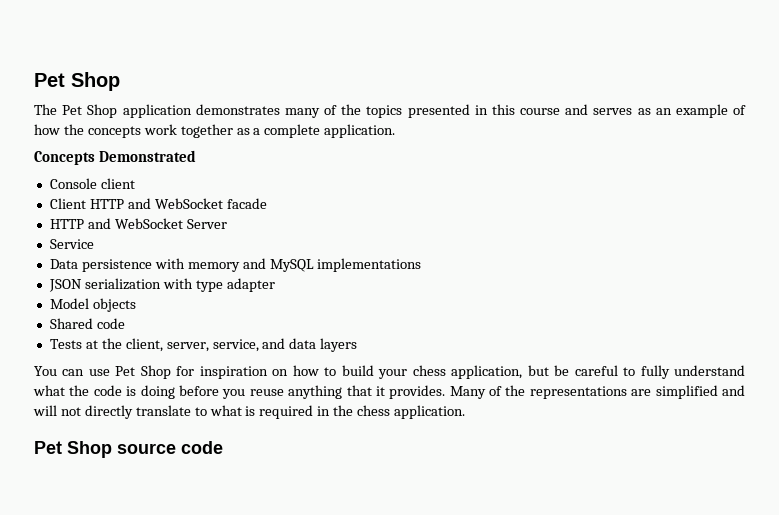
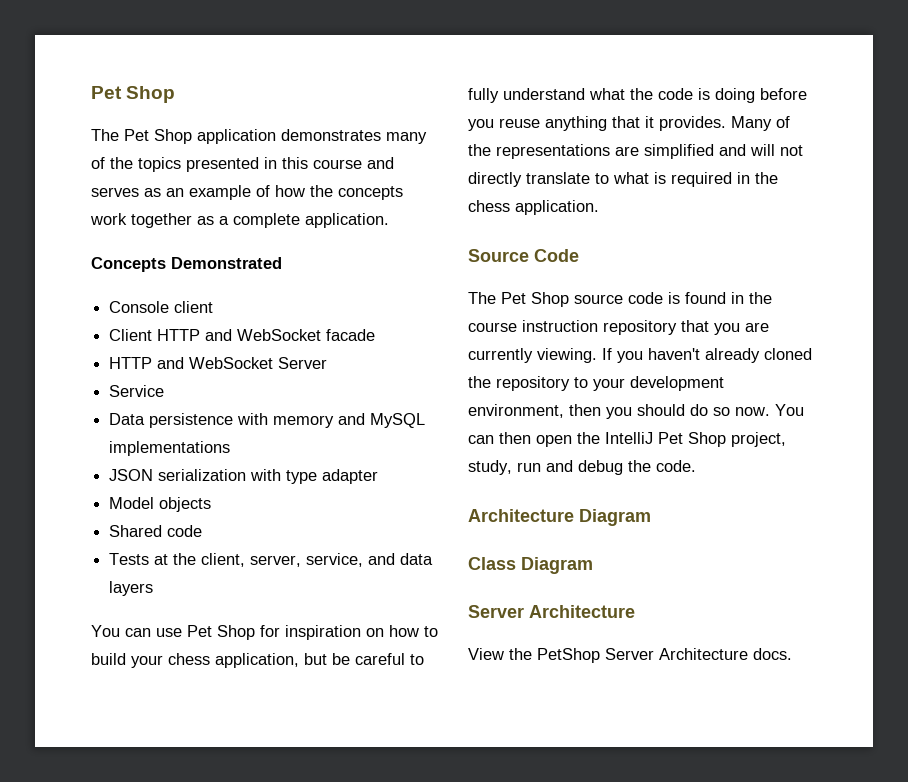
(466, 412) none -> [468,249,579,262] [468,292,496,304] Source Code // The
(223, 447) none -> [668,292,772,304] [468,320,769,335] [468,348,812,363] [468,376,724,391] [468,404,804,419] [468,432,786,447] [468,460,696,475] [468,509,651,526] [468,557,593,574] [468,605,635,618] [468,648,792,663] is found in the course instruction repository that you are currently viewing. If you haven't already cloned the repository to your development environment, then you should do so now. You can then open the IntelliJ Pet Shop project, study, run and debug the code. // Architecture Diagram // Class Diagram // Server Architecture // View the PetShop Server Architecture docs.

